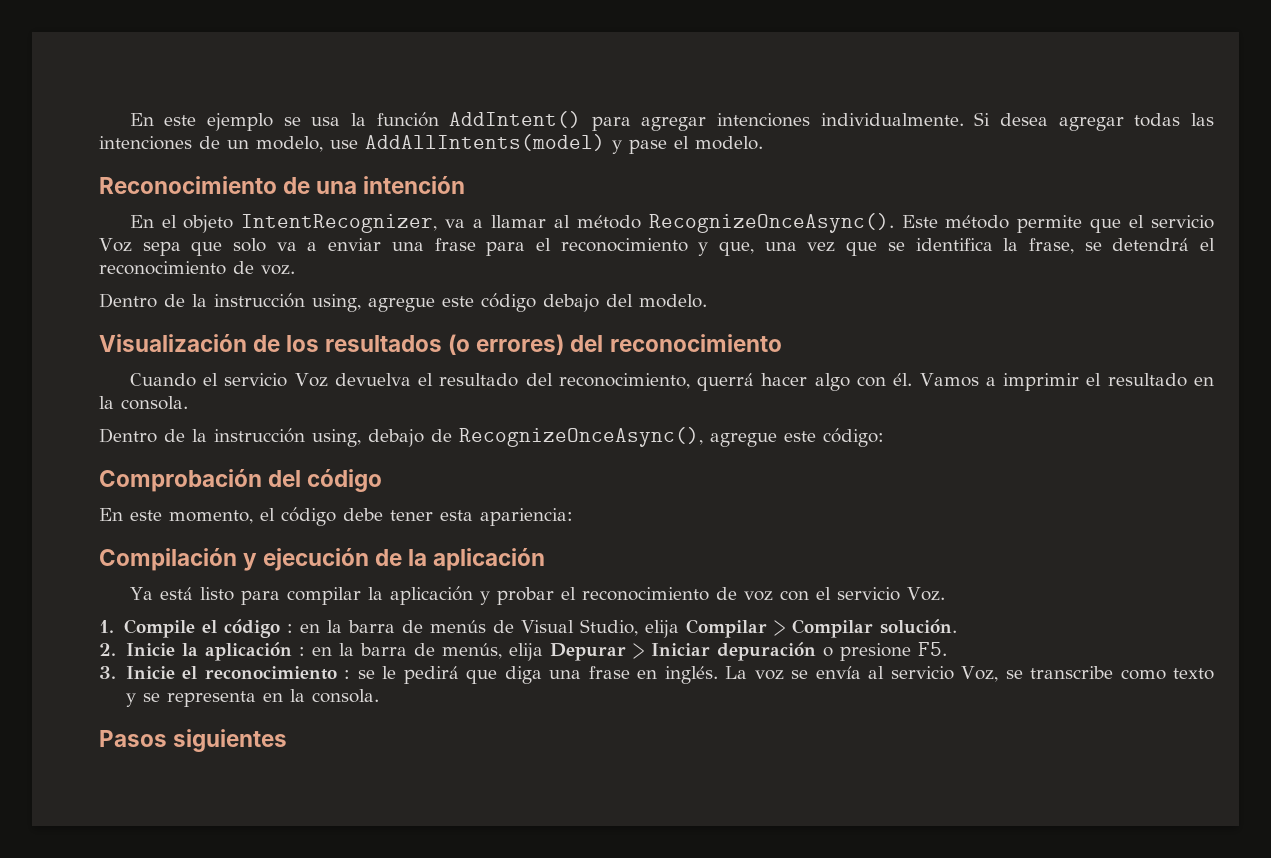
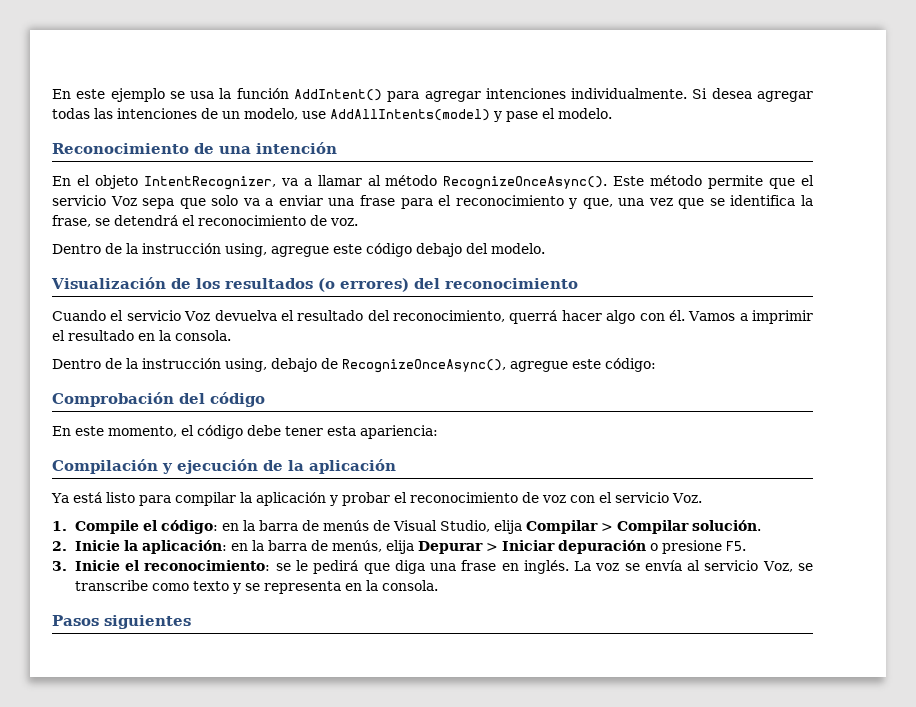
[223,619,293,638] código : -> [160,520,218,534] código:
[204,642,305,661] aplicación : -> [141,540,227,554] aplicación:
[204,666,351,680] reconocimiento : -> [144,560,271,571] reconocimiento:

